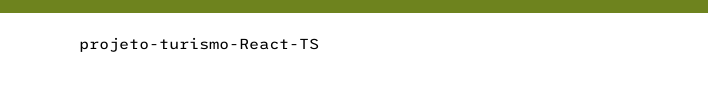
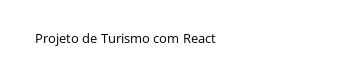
[79,37,319,52] projeto-turismo-React-TS -> [35,33,216,46] Projeto de Turismo com React

